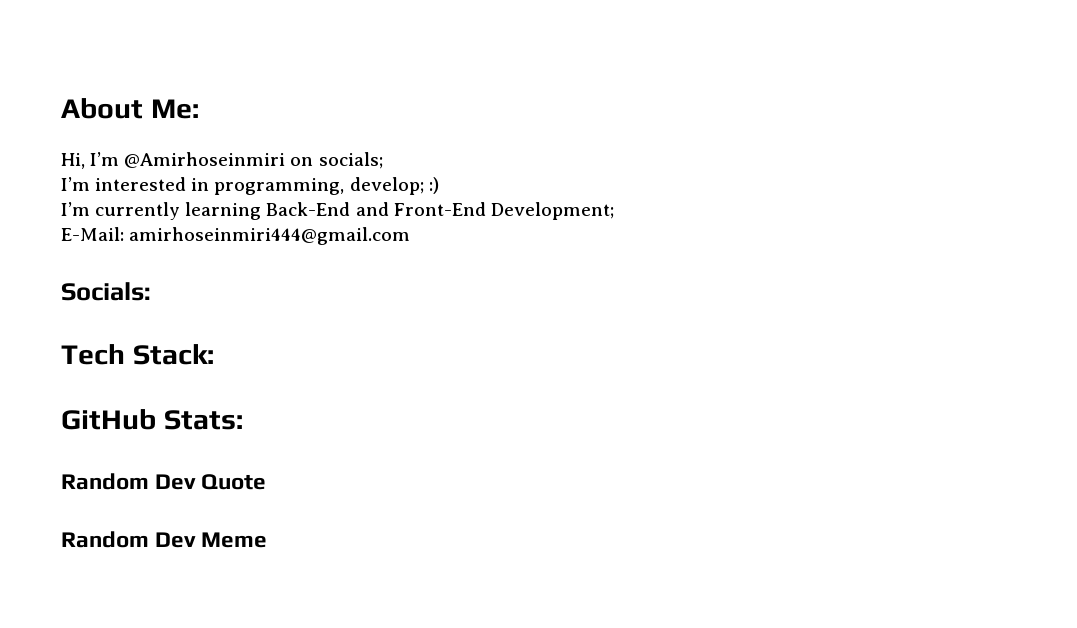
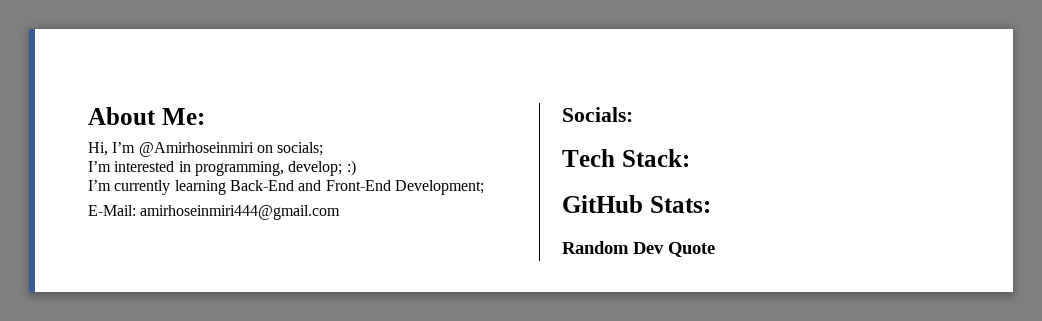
[61,531,268,548] // Random Dev Meme -> (715, 249) none

